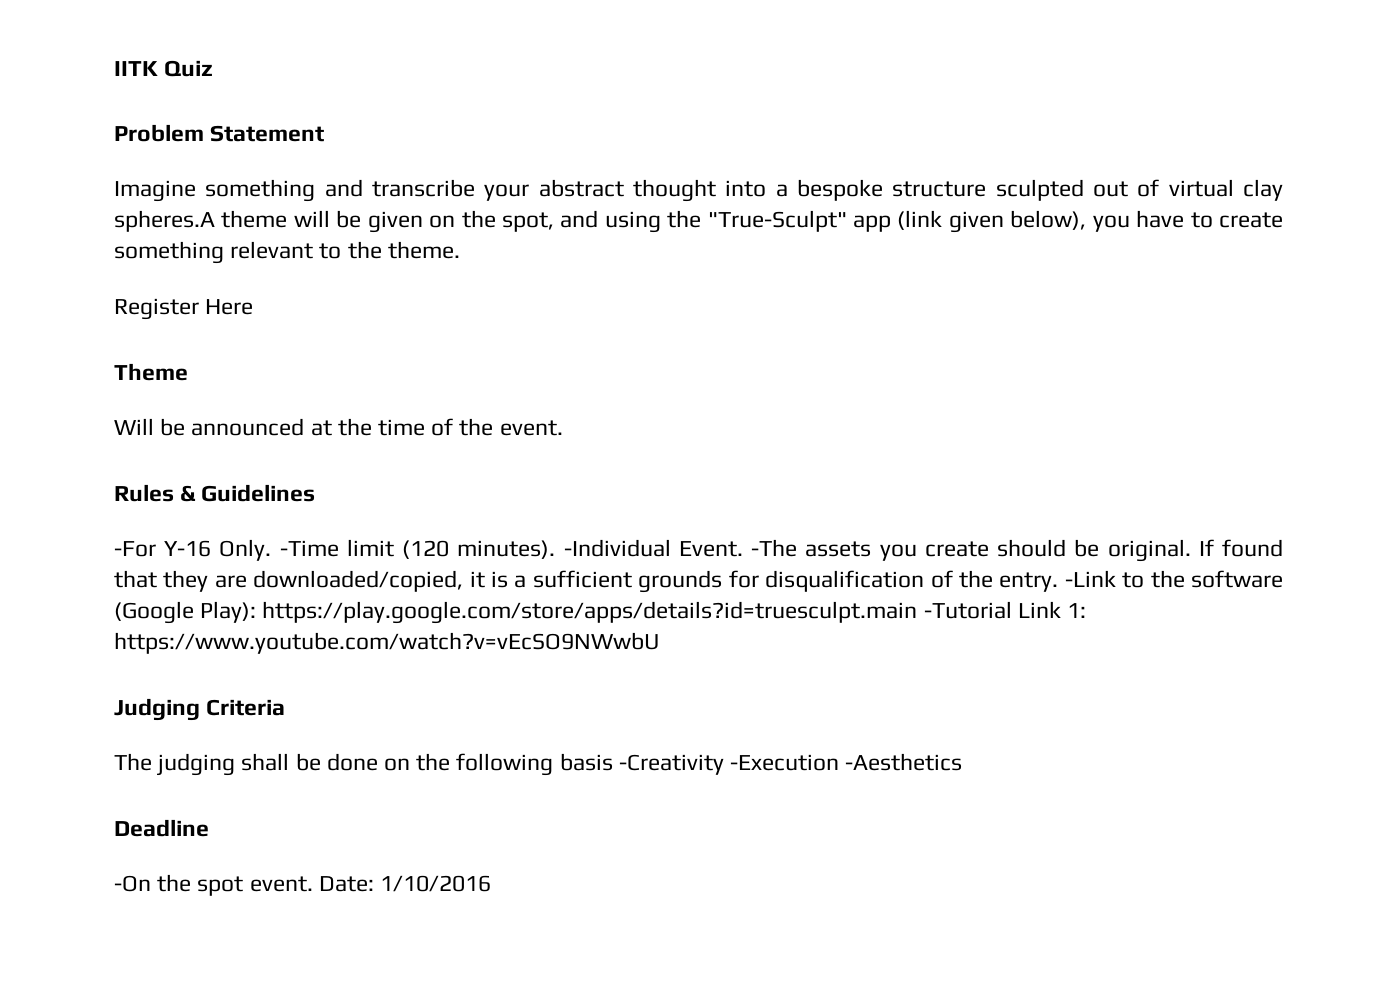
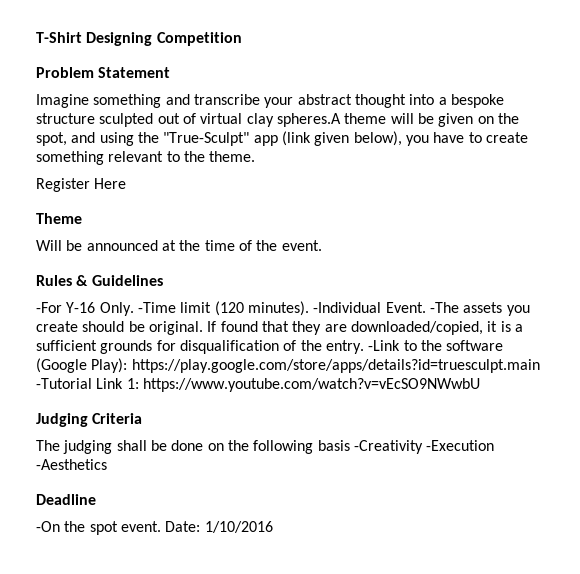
[114,60,214,77] IITK Quiz -> [36,32,242,46] T-Shirt Designing Competition

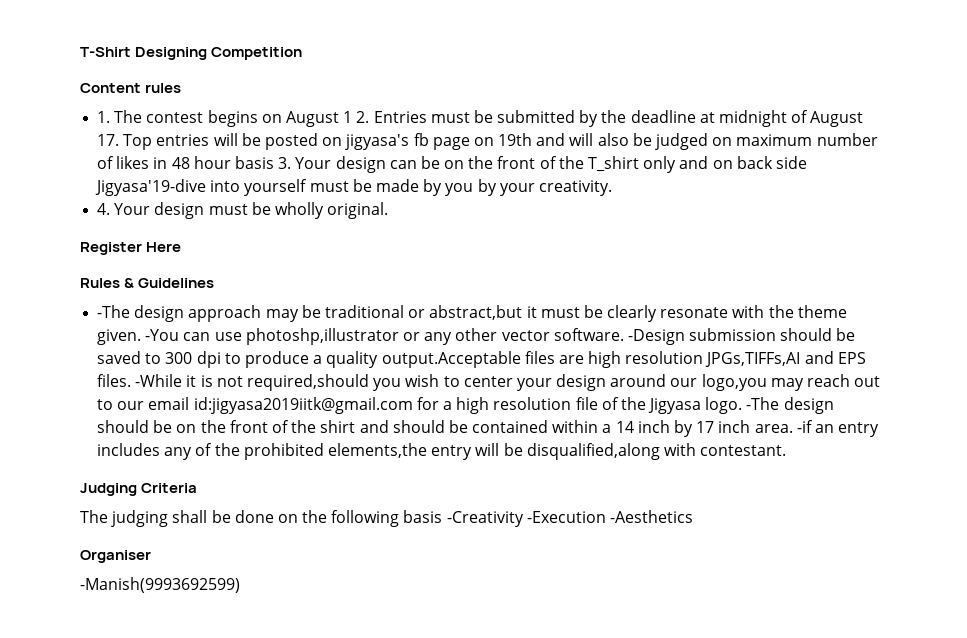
[36,67,171,78] [36,94,504,108] [36,113,519,127] [36,131,528,146] [36,151,256,165] [36,178,127,192] [36,213,82,224] [36,240,322,251] [36,275,163,286] [36,301,530,316] [36,321,523,335] [36,340,504,354] [36,358,540,373] [36,378,480,392] Problem Statement // Imagine something and transcribe your abstract thought into a bespoke structure sculpted out of virtual clay spheres.A theme will be given on the spot, and using the "True-Sculpt" app (link given below), you have to create something relevant to the theme. // Register Here // Theme // Will be announced at the time of the event. // Rules & Guidelines // -For Y-16 Only. -Time limit (120 minutes). -Individual Event. -The assets you create should be original. If found that they are downloaded/copied, it is a sufficient grounds for disqualification of the entry. -Link to the software (Google Play): https://play.google.com/store/apps/details?id=truesculpt.main -Tutorial Link 1: https://www.youtube.com/watch?v=vEcSO9NWwbU -> [80,83,182,93] [97,110,864,127] [97,133,878,150] [97,156,807,173] [95,179,612,196] [97,202,389,219] [80,242,182,255] [80,278,215,288] [97,305,847,322] [97,328,856,345] [97,351,866,368] [97,374,881,391] [97,397,834,414] [97,420,880,437] [97,443,787,460] Content rules // 1. The contest begins on August 1 2. Entries must be submitted by the deadline at midnight of August 17. Top entries will be posted on jigyasa's fb page on 19th and will also be judged on maximum number of likes in 48 hour basis 3. Your design can be on the front of the T_shirt only and on back side Jigyasa'19-dive into yourself must be made by you by your creativity. // 4. Your design must be wholly original. // Register Here // Rules & Guidelines // -The design approach may be traditional or abstract,but it must be clearly resonate with the theme given. -You can use photoshp,illustrator or any other vector software. -Design submission should be saved to 300 dpi to produce a quality output.Acceptable files are high resolution JPGs,TIFFs,AI and EPS files. -While it is not required,should you wish to center your design around our logo,you may reach out to our email id:jigyasa2019iitk@gmail.com for a high resolution file of the Jigyasa logo. -The design should be on the front of the shirt and should be contained within a 14 inch by 17 inch area. -if an entry includes any of the prohibited elements,the entry will be disqualified,along with contestant.
[36,494,96,505] [36,521,273,535] Deadline // -On the spot event. Date: 1/10/2016 -> [80,550,151,563] [80,577,240,593] Organiser // -Manish(9993692599)

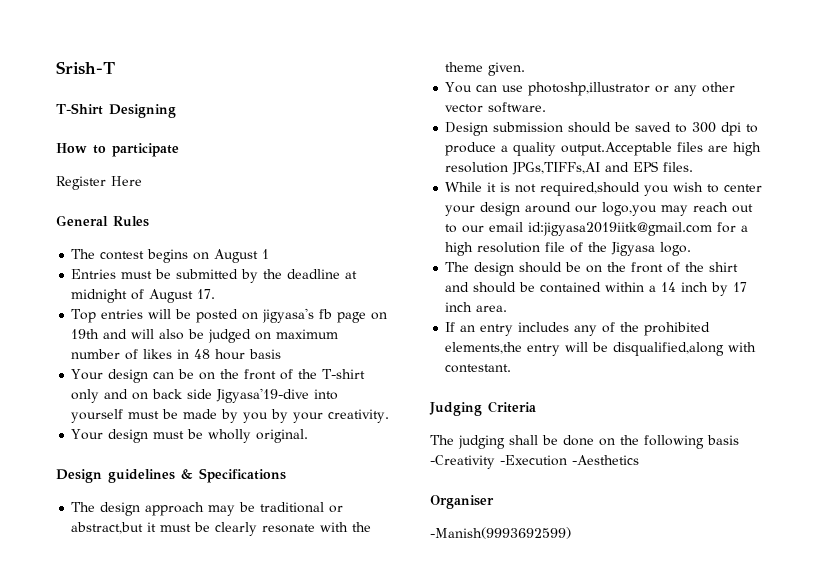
(80, 52) none -> [56,61,115,75] Srish-T //
[211,47,303,60] [80,83,182,93] [97,111,111,123] Competition // Content rules // 1. -> [56,143,179,157] [56,176,142,190] [56,215,149,227] // How to participate // Register Here // General Rules //
[356,111,370,123] 2. -> (270, 254) //
(120, 140) none -> (216, 294) //
[278,157,292,169] 3. -> (282, 354) //
[588,156,640,172] T_shirt -> [322,369,366,379] T-shirt
[97,203,111,215] 4. -> (390, 416) none
[80,242,182,255] [80,278,215,288] [97,305,131,318] Register Here // Rules & Guidelines // -The -> [56,468,286,483] [71,502,96,512] Design guidelines & Specifications // The
[145,329,180,341] -You -> [445,82,473,93] // You
[627,329,685,345] -Design -> [445,122,489,136] // Design
[135,374,183,387] -While -> [445,182,483,192] // While
[746,397,780,410] -The -> [445,262,470,272] // The
[796,420,813,433] -if -> [445,322,456,332] // If

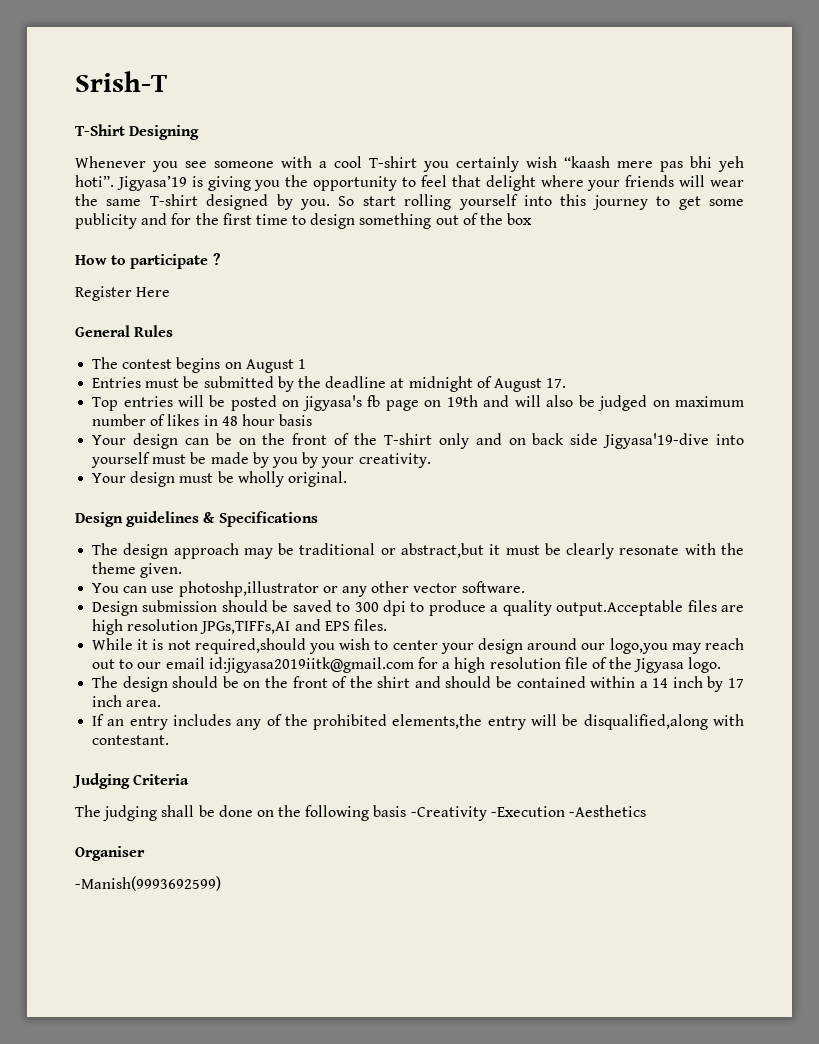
(176, 111) none -> [75,156,744,172] [75,175,745,191] [75,194,744,210] [75,213,533,229] // Whenever you see someone with a cool T-shirt you certainly wish “kaash mere pas bhi yeh hoti”. Jigyasa’19 is giving you the opportunity to feel that delight where your friends will wear the same T-shirt designed by you. So start rolling yourself into this journey to get some publicity and for the first time to design something out of the box
(179, 150) none -> [212,253,220,265] ?

